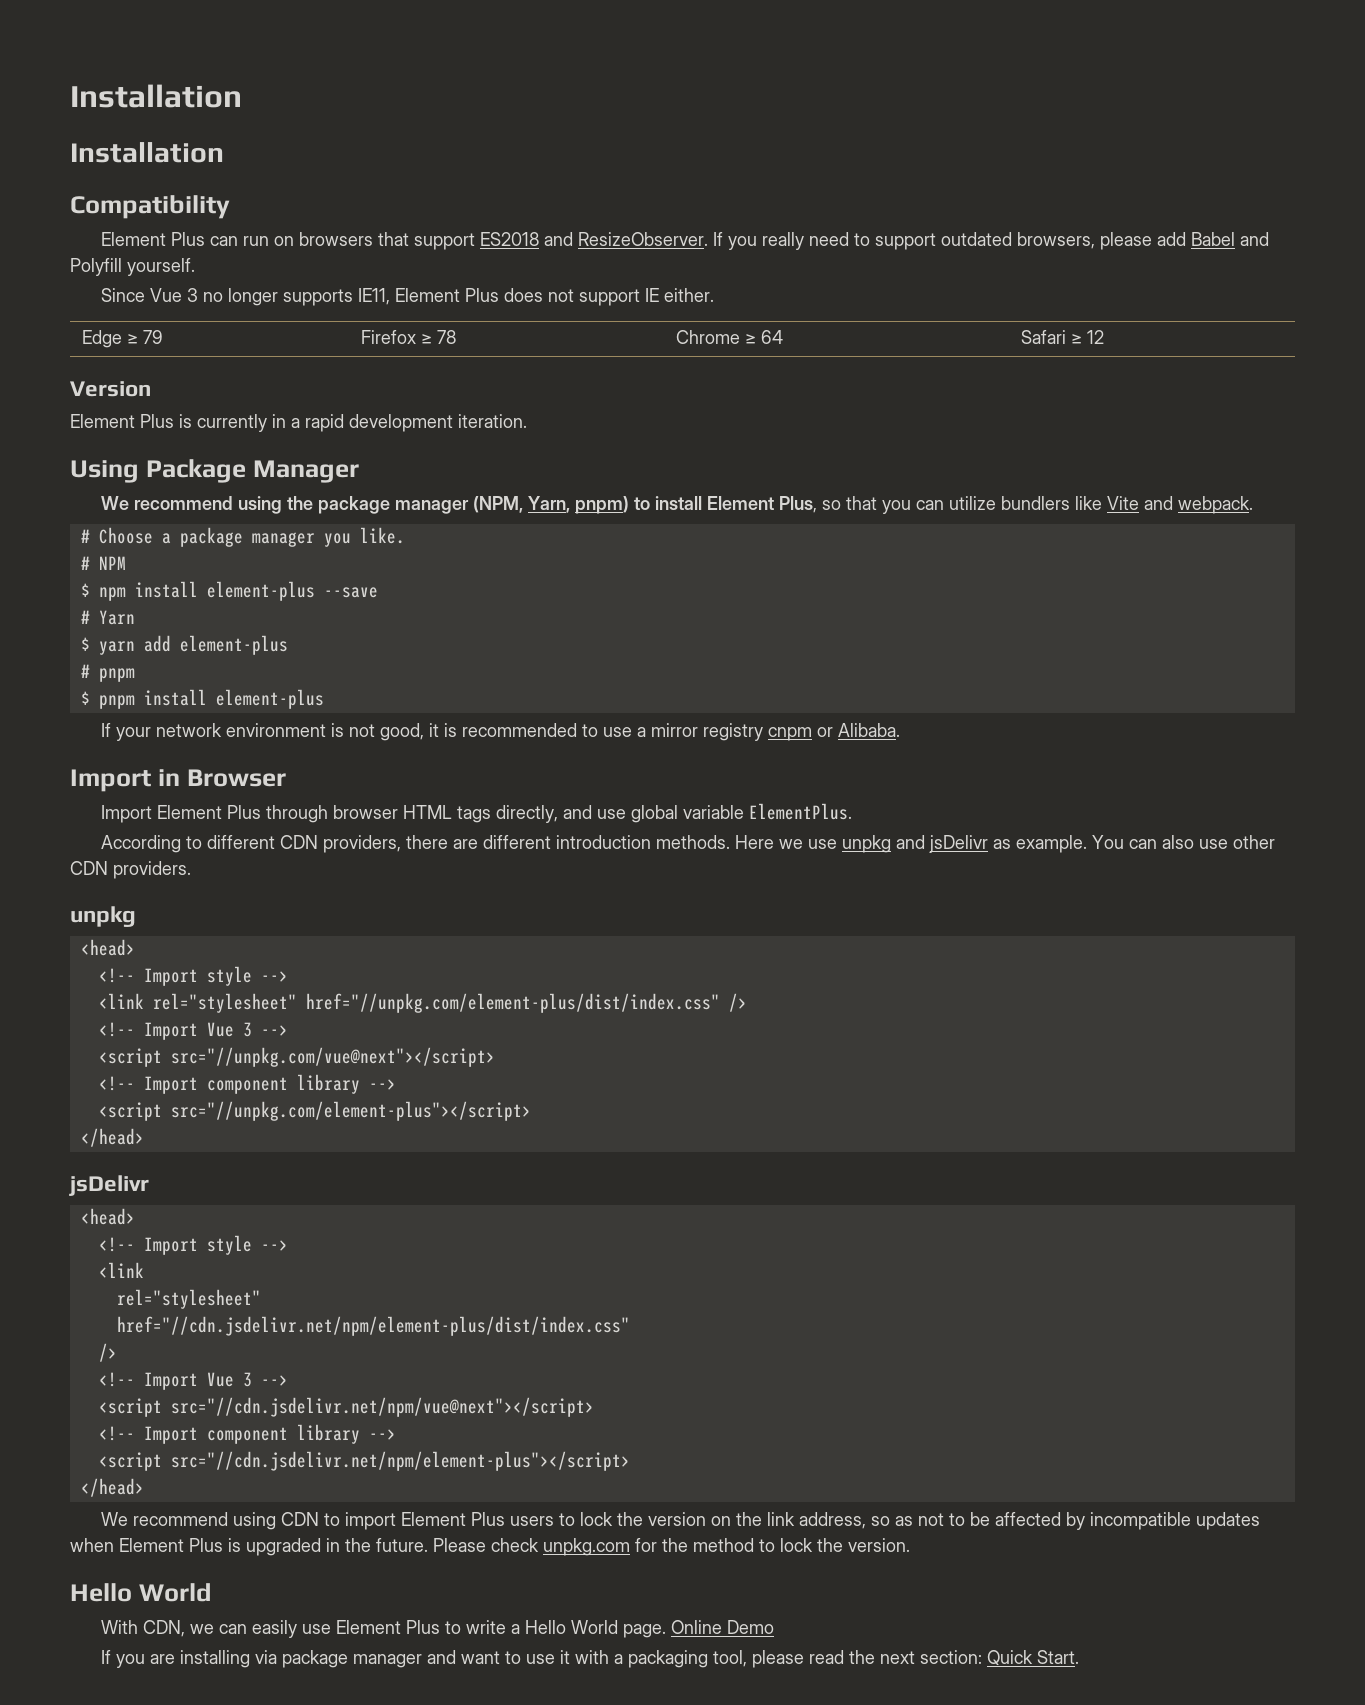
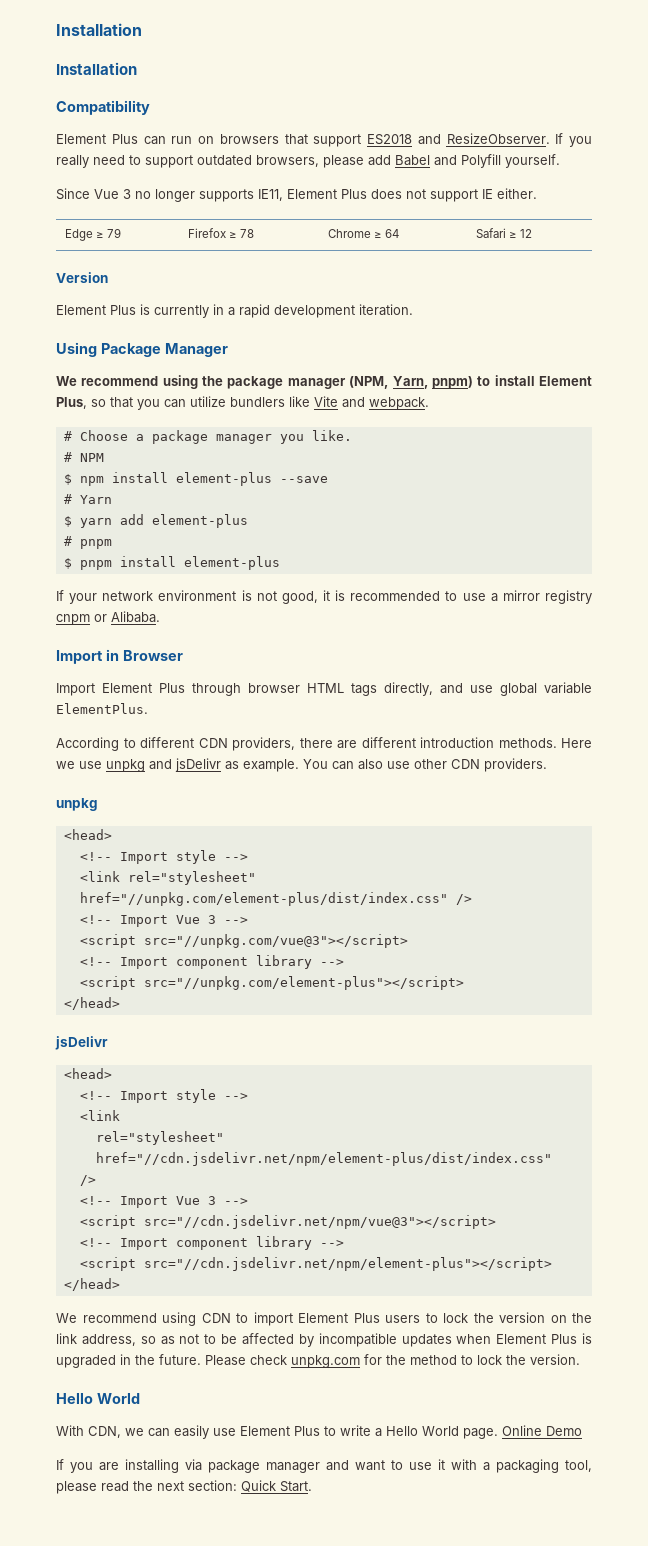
[170,1047,495,1067] src="//unpkg.com/vue@next"></script> -> [143,934,408,948] src="//unpkg.com/vue@3"></script>
[170,1397,594,1417] src="//cdn.jsdelivr.net/npm/vue@next"></script> -> [143,1215,496,1229] src="//cdn.jsdelivr.net/npm/vue@3"></script>

